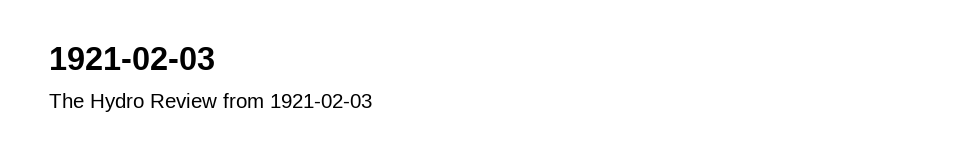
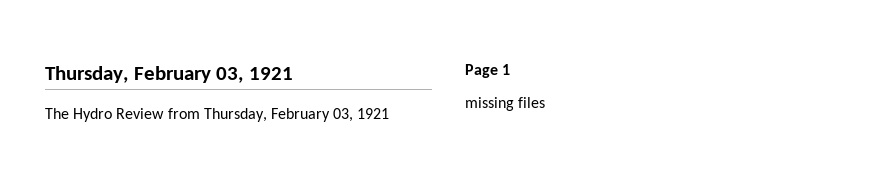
[49,47,215,70] 1921-02-03 -> [45,66,294,83] Thursday, February 03, 1921
[270,94,372,108] 1921-02-03 -> [203,108,390,122] [465,64,511,78] [465,97,546,111] Thursday, February 03, 1921 // Page 1 // missing files

